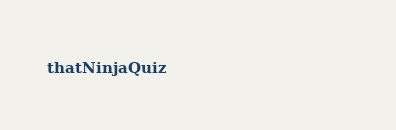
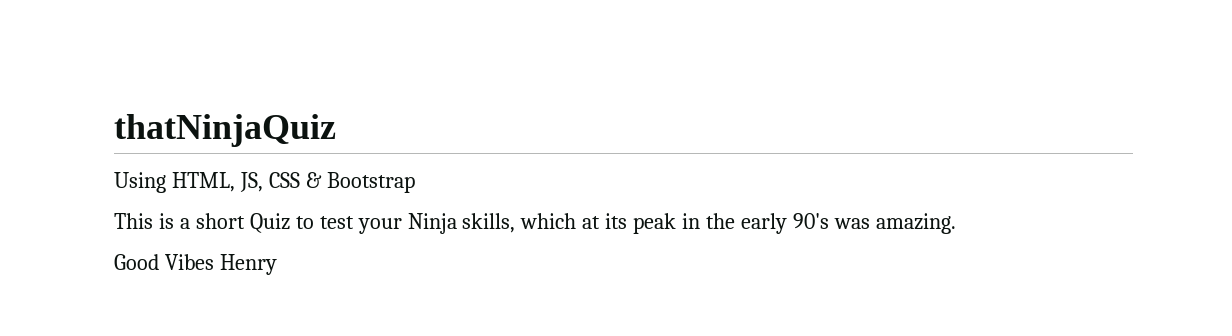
(167, 69) none -> [114,172,415,193] [114,213,956,234] [114,254,277,275] // Using HTML, JS, CSS & Bootstrap // This is a short Quiz to test your Ninja skills, which at its peak in the early 90's was amazing. // Good Vibes Henry

